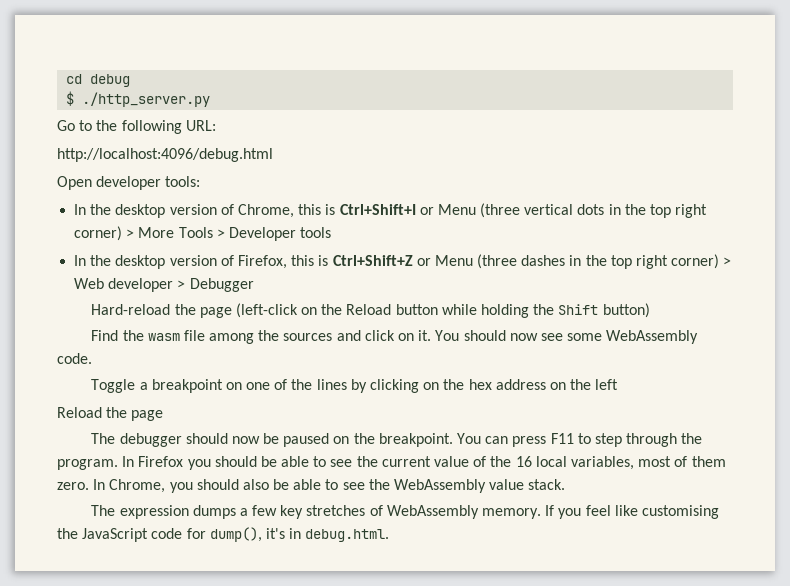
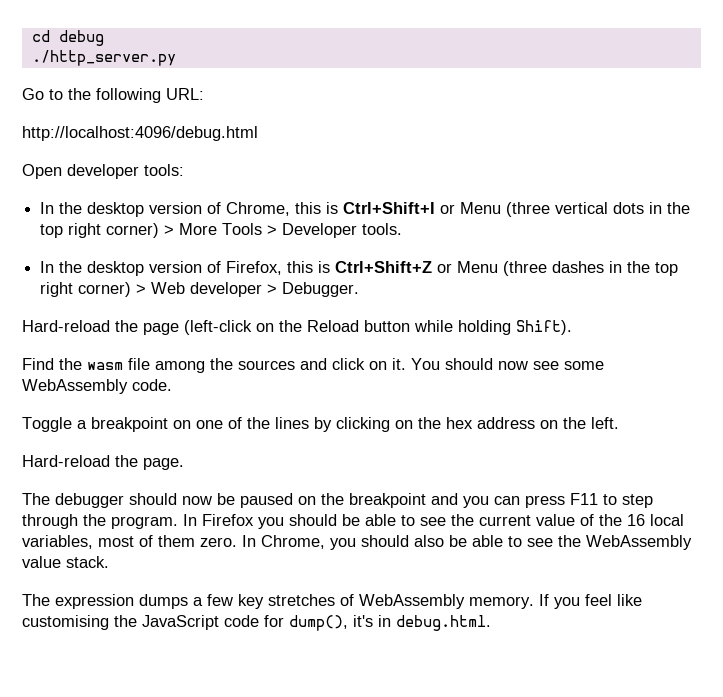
[66,91,75,106] $ -> (104, 38) none
[300,227,332,238] tools -> [362,223,403,235] tools.
[189,278,254,292] Debugger -> [282,282,360,297] Debugger.
[533,303,650,318] the Shift button) -> [516,320,572,335] Shift).
[595,379,619,390] [57,407,164,421] left // Reload the page -> [591,417,619,429] [22,455,184,470] left. // Hard-reload the page.
[378,433,482,447] breakpoint. You -> [349,493,489,508] breakpoint and you

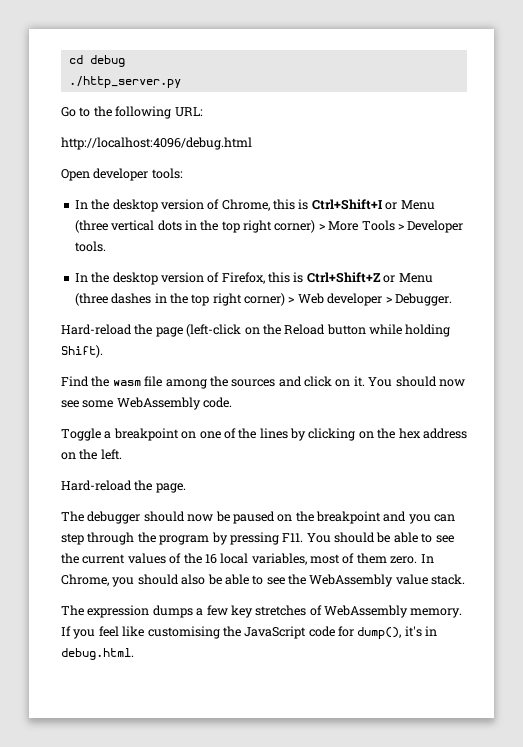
[525,493,653,508] [22,514,284,529] press F11 to step through the program. In Firefox you -> [61,532,331,545] step through the program by pressing F11. You
[536,514,575,526] value -> [127,553,166,564] values

